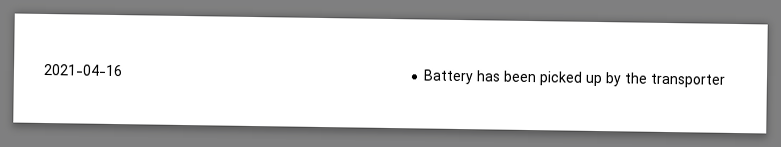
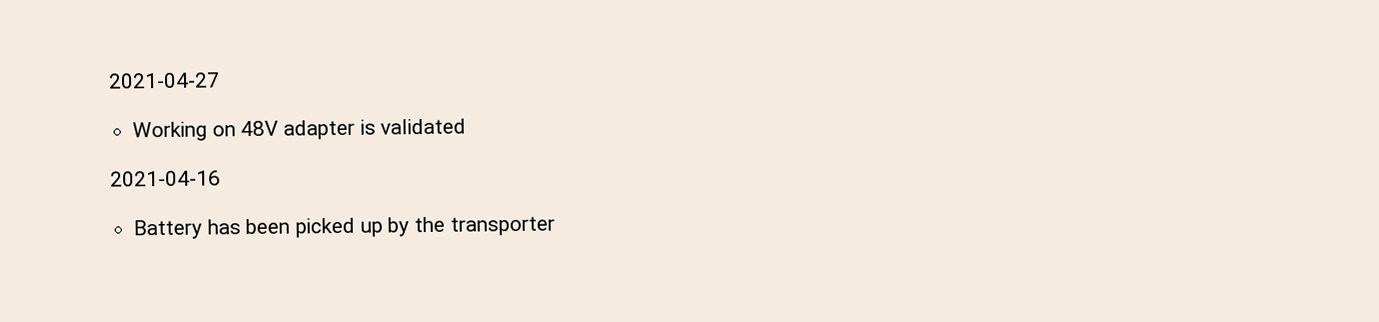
(43, 70) none -> [108,72,220,89] [132,118,467,142] 2021-04-27 // Working on 48V adapter is validated //

